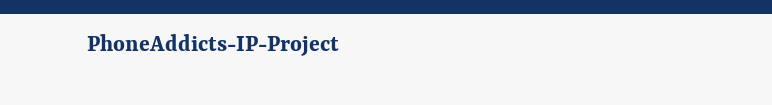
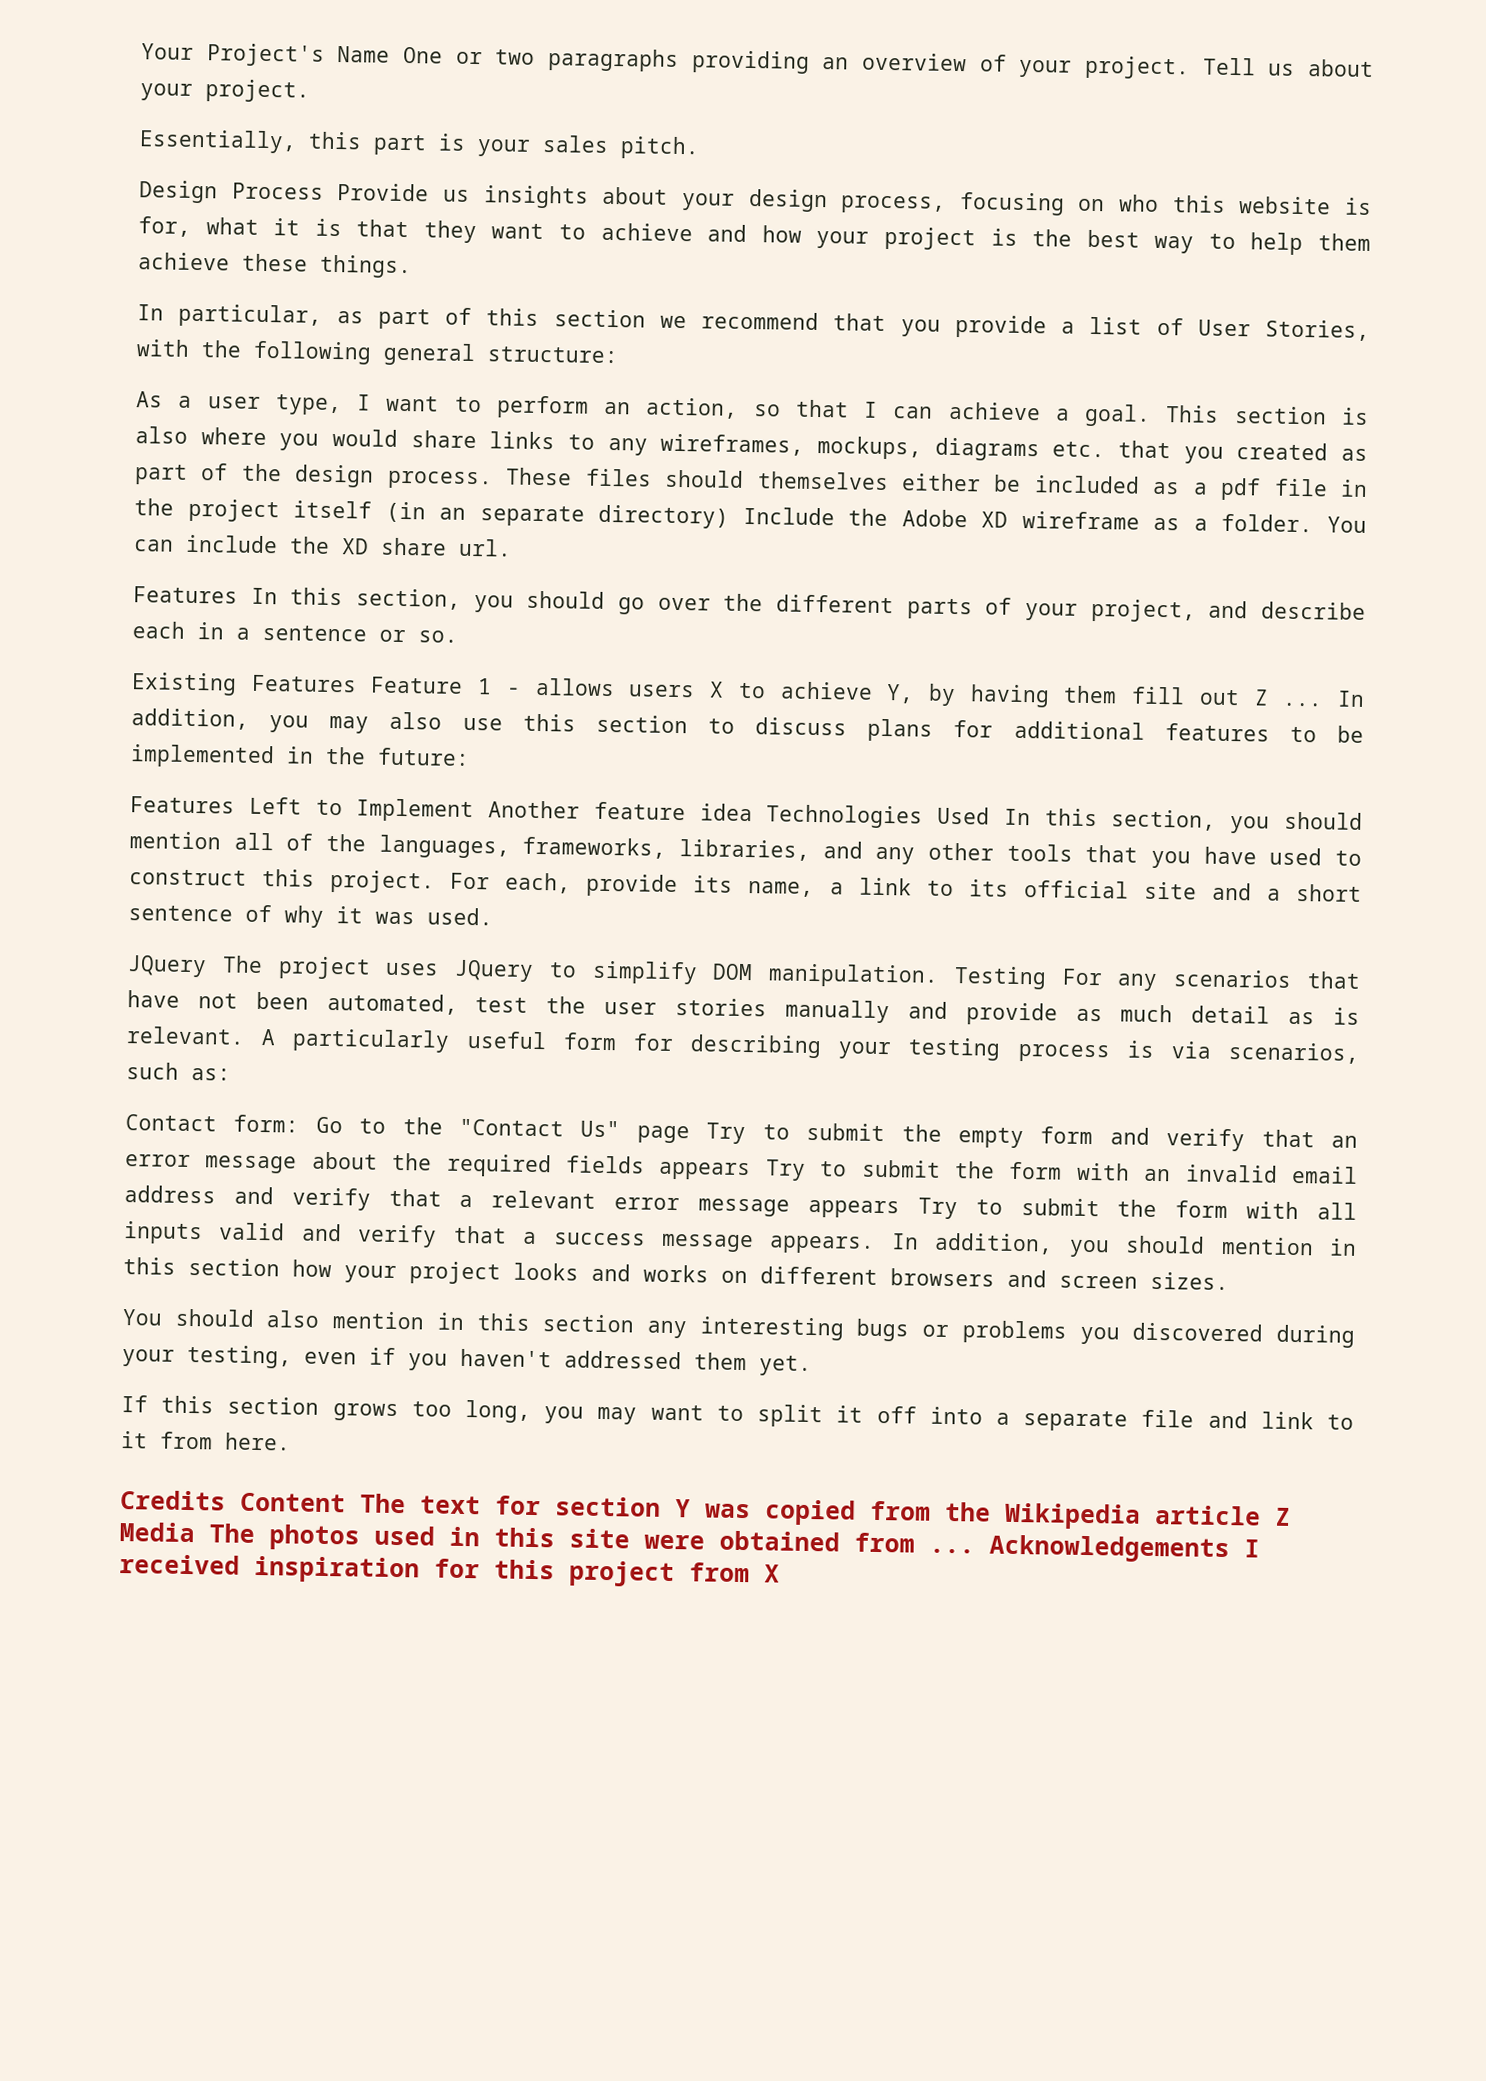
[87,34,339,56] PhoneAddicts-IP-Project -> [141,43,1374,80] [140,79,310,103] [139,129,700,160] [139,180,1372,216] [138,216,1371,256] [138,252,412,279] [137,303,1370,341] [136,339,619,367] [136,391,1370,427] [135,426,1369,464] [134,463,1368,501] [134,498,1367,533] [134,534,512,557] [133,586,1366,623] [132,621,458,643] [131,672,1365,708] [131,708,1364,743] [130,744,470,769] [130,796,1363,834] [129,831,1362,869] [129,869,1362,902] [128,904,493,928] [127,955,1361,992] [127,990,1360,1026] [126,1026,1360,1064] [126,1062,231,1081] [125,1114,1358,1152] [125,1151,1358,1184] [124,1185,1357,1220] [124,1221,1357,1258] [123,1257,1229,1291] [122,1308,1355,1348] [122,1344,812,1377] [121,1395,1354,1432] [121,1431,291,1451] [120,1490,1291,1530] [119,1522,1260,1564] [119,1554,780,1588] Your Project's Name One or two paragraphs providing an overview of your project. Tell us about your project. // Essentially, this part is your sales pitch. // Design Process Provide us insights about your design process, focusing on who this website is for, what it is that they want to achieve and how your project is the best way to help them achieve these things. // In particular, as part of this section we recommend that you provide a list of User Stories, with the following general structure: // As a user type, I want to perform an action, so that I can achieve a goal. This section is also where you would share links to any wireframes, mockups, diagrams etc. that you created as part of the design process. These files should themselves either be included as a pdf file in the project itself (in an separate directory) Include the Adobe XD wireframe as a folder. You can include the XD share url. // Features In this section, you should go over the different parts of your project, and describe each in a sentence or so. // Existing Features Feature 1 - allows users X to achieve Y, by having them fill out Z ... In addition, you may also use this section to discuss plans for additional features to be implemented in the future: // Features Left to Implement Another feature idea Technologies Used In this section, you should mention all of the languages, frameworks, libraries, and any other tools that you have used to construct this project. For each, provide its name, a link to its official site and a short sentence of why it was used. // JQuery The project uses JQuery to simplify DOM manipulation. Testing For any scenarios that have not been automated, test the user stories manually and provide as much detail as is relevant. A particularly useful form for describing your testing process is via scenarios, such as: // Contact form: Go to the "Contact Us" page Try to submit the empty form and verify that an error message about the required fields appears Try to submit the form with an invalid email address and verify that a relevant error message appears Try to submit the form with all inputs valid and verify that a success message appears. In addition, you should mention in this section how your project looks and works on different browsers and screen sizes. // You should also mention in this section any interesting bugs or problems you discovered during your testing, even if you haven't addressed them yet. // If this section grows too long, you may want to split it off into a separate file and link to it from here. // Credits Content The text for section Y was copied from the Wikipedia article Z Media The photos used in this site were obtained from ... Acknowledgements I received inspiration for this project from X

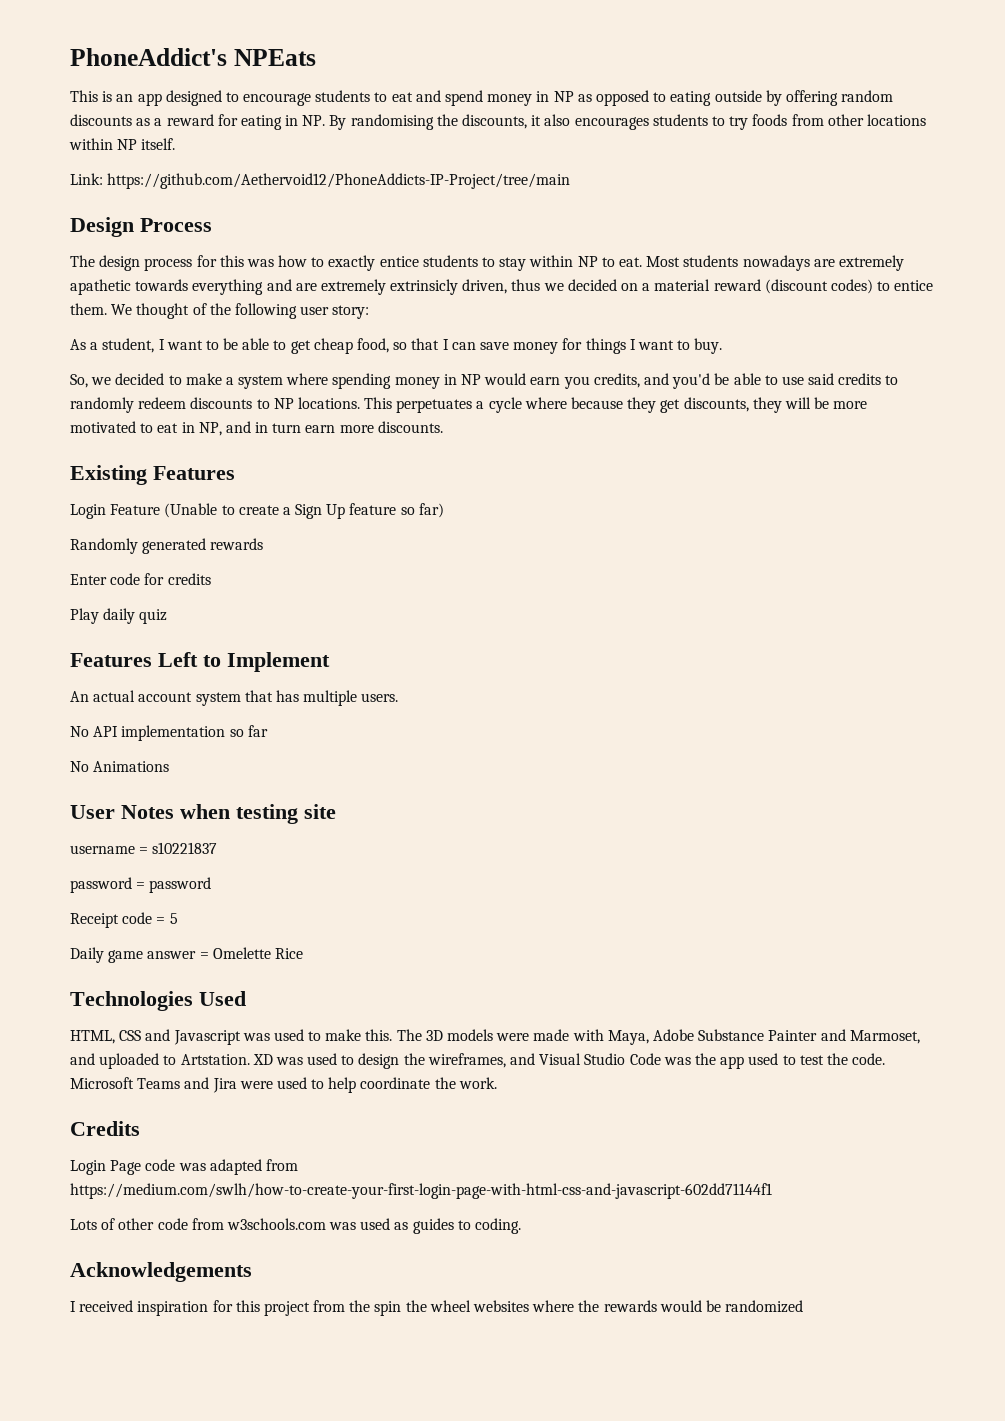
[141,43,1374,80] [140,79,310,103] [139,129,700,160] [139,180,1372,216] [138,216,1371,256] [138,252,412,279] [137,303,1370,341] [136,339,619,367] Your Project's Name One or two paragraphs providing an overview of your project. Tell us about your project. // Essentially, this part is your sales pitch. // Design Process Provide us insights about your design process, focusing on who this website is for, what it is that they want to achieve and how your project is the best way to help them achieve these things. // In particular, as part of this section we recommend that you provide a list of User Stories, with the following general structure: -> [70,48,316,66] [70,90,894,106] [70,114,926,130] [69,138,176,150] [70,173,571,189] [70,217,212,237] [70,255,904,271] [70,279,934,295] [70,303,370,319] PhoneAddict's NPEats // This is an app designed to encourage students to eat and spend money in NP as opposed to eating outside by offering random discounts as a reward for eating in NP. By randomising the discounts, it also encourages students to try foods from other locations within NP itself. // Link: https://github.com/Aethervoid12/PhoneAddicts-IP-Project/tree/main // Design Process // The design process for this was how to exactly entice students to stay within NP to eat. Most students nowadays are extremely apathetic towards everything and are extremely extrinsicly driven, thus we decided on a material reward (discount codes) to entice them. We thought of the following user story:
[207,394,1370,427] [135,426,1369,464] [134,463,1368,501] [134,498,1367,533] [134,534,512,557] [133,586,1366,623] [132,621,458,643] [131,672,1365,708] [131,708,1364,743] [130,744,470,769] [130,796,1363,834] [129,831,1362,869] [129,869,1362,902] [128,904,493,928] [127,955,1361,992] [127,990,1360,1026] [126,1026,1360,1064] [126,1062,231,1081] [125,1114,1358,1152] [125,1151,1358,1184] [124,1185,1357,1220] [124,1221,1357,1258] [123,1257,1229,1291] [122,1308,1355,1348] [122,1344,812,1377] [121,1395,1354,1432] [121,1431,291,1451] [120,1490,1291,1530] [119,1522,975,1554] user type, I want to perform an action, so that I can achieve a goal. This section is also where you would share links to any wireframes, mockups, diagrams etc. that you created as part of the design process. These files should themselves either be included as a pdf file in the project itself (in an separate directory) Include the Adobe XD wireframe as a folder. You can include the XD share url. // Features In this section, you should go over the different parts of your project, and describe each in a sentence or so. // Existing Features Feature 1 - allows users X to achieve Y, by having them fill out Z ... In addition, you may also use this section to discuss plans for additional features to be implemented in the future: // Features Left to Implement Another feature idea Technologies Used In this section, you should mention all of the languages, frameworks, libraries, and any other tools that you have used to construct this project. For each, provide its name, a link to its official site and a short sentence of why it was used. // JQuery The project uses JQuery to simplify DOM manipulation. Testing For any scenarios that have not been automated, test the user stories manually and provide as much detail as is relevant. A particularly useful form for describing your testing process is via scenarios, such as: // Contact form: Go to the "Contact Us" page Try to submit the empty form and verify that an error message about the required fields appears Try to submit the form with an invalid email address and verify that a relevant error message appears Try to submit the form with all inputs valid and verify that a success message appears. In addition, you should mention in this section how your project looks and works on different browsers and screen sizes. // You should also mention in this section any interesting bugs or problems you discovered during your testing, even if you haven't addressed them yet. // If this section grows too long, you may want to split it off into a separate file and link to it from here. // Credits Content The text for section Y was copied from the Wikipedia article Z Media The photos used in this site were obtained from ... -> [102,338,723,354] [70,373,899,389] [70,397,868,413] [70,421,443,436] [70,465,235,485] [70,503,444,519] [70,538,264,554] [70,573,211,585] [70,608,168,624] [70,652,330,672] [70,690,399,706] [70,725,268,741] [70,761,170,772] [70,804,336,824] [70,842,218,854] [70,877,212,893] [70,912,178,928] [70,947,303,963] [70,991,246,1011] [70,1029,920,1045] [70,1053,886,1069] [70,1077,497,1093] [70,1121,140,1136] [70,1159,298,1175] [70,1183,772,1199] [70,1218,522,1234] student, I want to be able to get cheap food, so that I can save money for things I want to buy. // So, we decided to make a system where spending money in NP would earn you credits, and you'd be able to use said credits to randomly redeem discounts to NP locations. This perpetuates a cycle where because they get discounts, they will be more motivated to eat in NP, and in turn earn more discounts. // Existing Features // Login Feature (Unable to create a Sign Up feature so far) // Randomly generated rewards // Enter code for credits // Play daily quiz // Features Left to Implement // An actual account system that has multiple users. // No API implementation so far // No Animations // User Notes when testing site // username = s10221837 // password = password // Receipt code = 5 // Daily game answer = Omelette Rice // Technologies Used // HTML, CSS and Javascript was used to make this. The 3D models were made with Maya, Adobe Substance Painter and Marmoset, and uploaded to Artstation. XD was used to design the wireframes, and Visual Studio Code was the app used to test the code. Microsoft Teams and Jira were used to help coordinate the work. // Credits // Login Page code was adapted from https://medium.com/swlh/how-to-create-your-first-login-page-with-html-css-and-javascript-602dd71144f1 // Lots of other code from w3schools.com was used as guides to coding. //
(1230, 1549) none -> (252, 1272) //
[764,1564,780,1583] X -> [349,1300,804,1316] the spin the wheel websites where the rewards would be randomized

